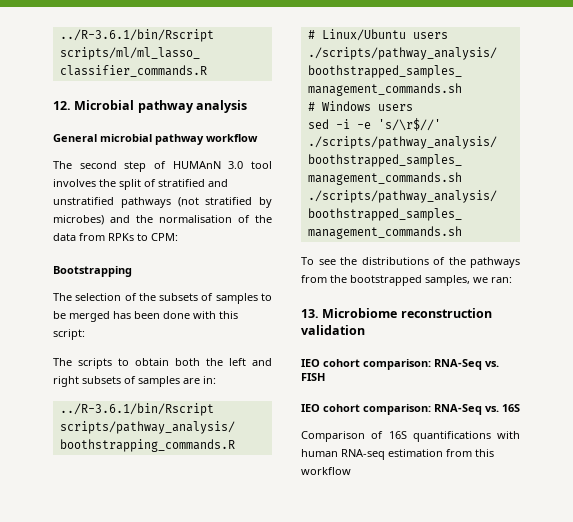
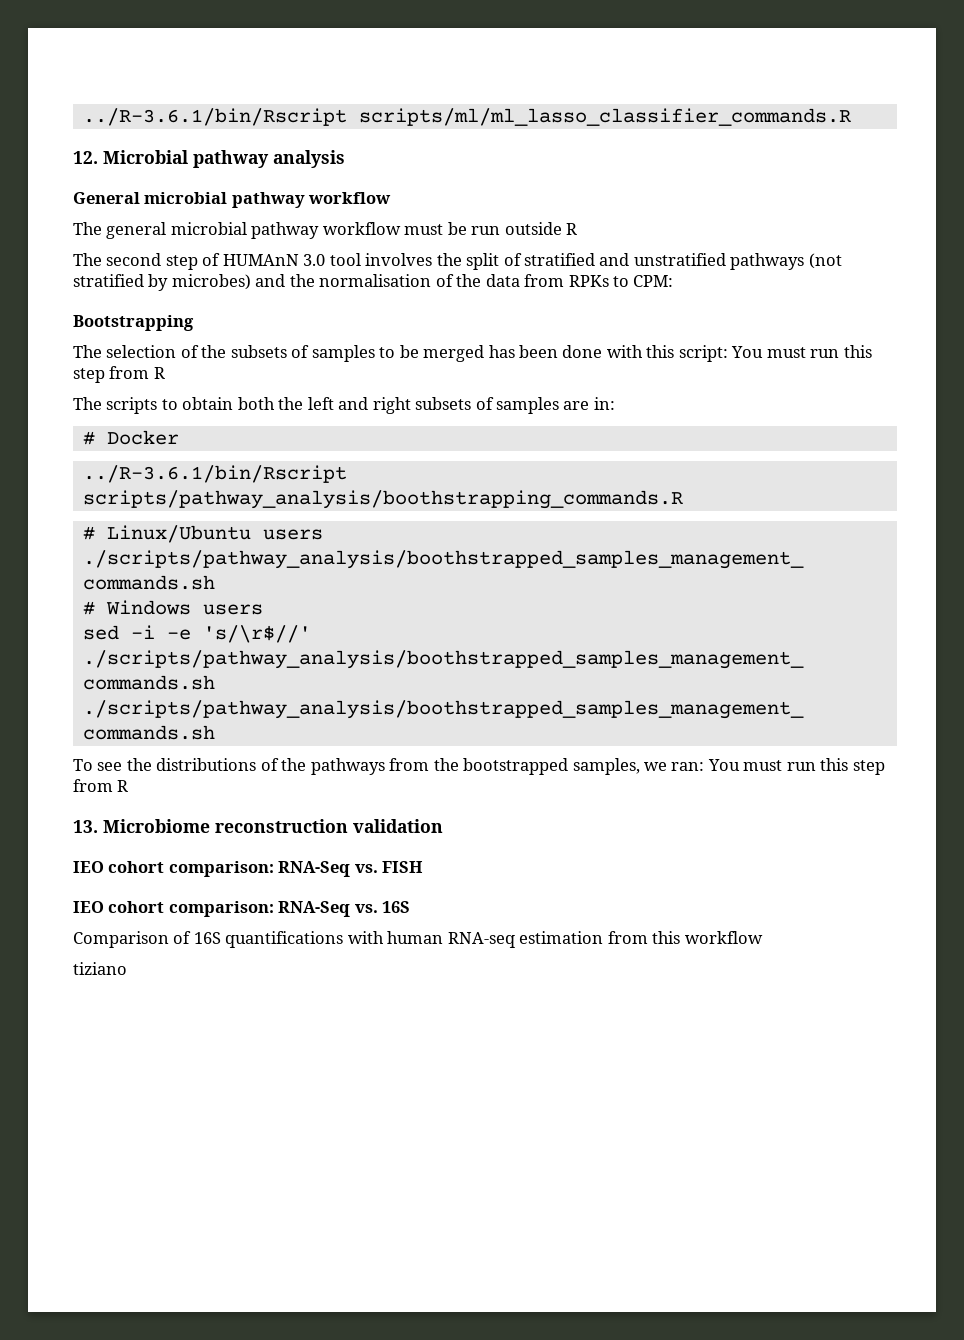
(258, 138) none -> [73,222,578,239] // The general microbial pathway workflow must be run outside R
(85, 334) none -> [731,345,872,358] [73,366,165,383] You must run this step from R
(216, 380) none -> [82,430,179,445] // # Docker
(512, 280) none -> [707,758,885,775] [73,779,129,792] You must run this step from R
(351, 471) none -> [73,962,127,975] // tiziano

